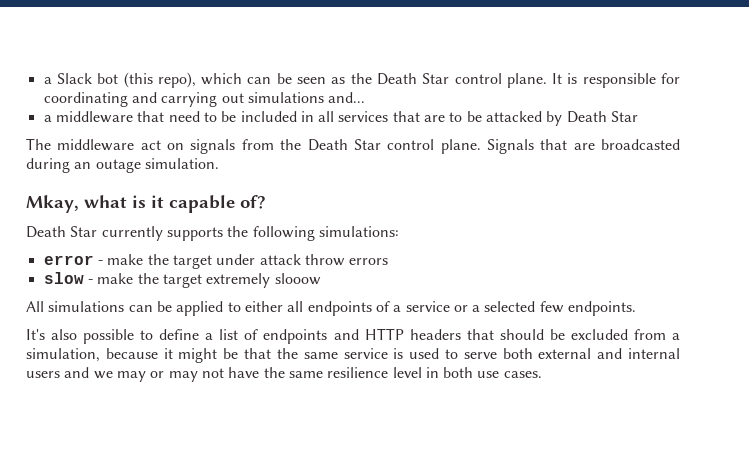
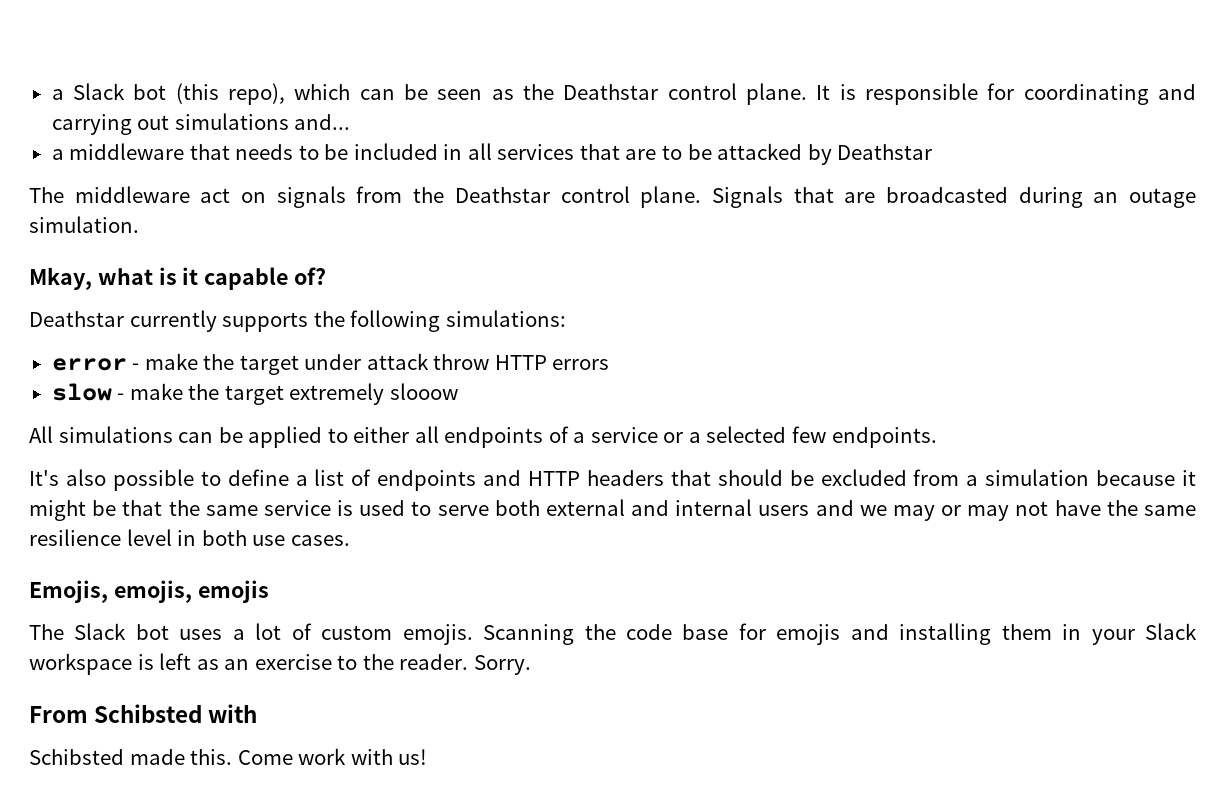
[376,73,450,85] Death Star -> [563,84,659,100] Deathstar
[168,111,200,122] need -> [235,144,294,160] needs
[566,111,639,123] Death Star -> [837,144,933,160] Deathstar
[307,139,381,151] Death Star -> [454,187,550,203] Deathstar
[26,226,98,238] Death Star -> [29,311,124,327] Deathstar
(345, 260) none -> [494,355,547,370] HTTP
[26,348,100,362] simulation, -> [985,469,1090,486] simulation
(542, 374) none -> [29,580,269,603] [29,623,1198,645] [29,653,531,675] [29,704,258,723] [29,748,428,765] // Emojis, emojis, emojis // The Slack bot uses a lot of custom emojis. Scanning the code base for emojis and installing them in your Slack workspace is left as an exercise to the reader. Sorry. // From Schibsted with // Schibsted made this. Come work with us!

